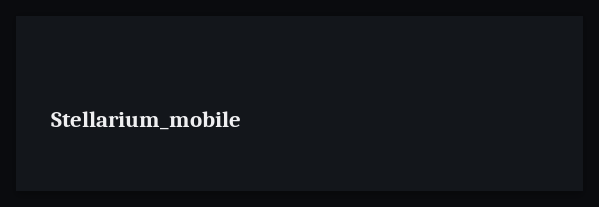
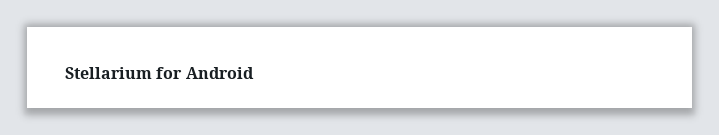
[51,111,241,130] Stellarium_mobile -> [65,67,254,79] Stellarium for Android

